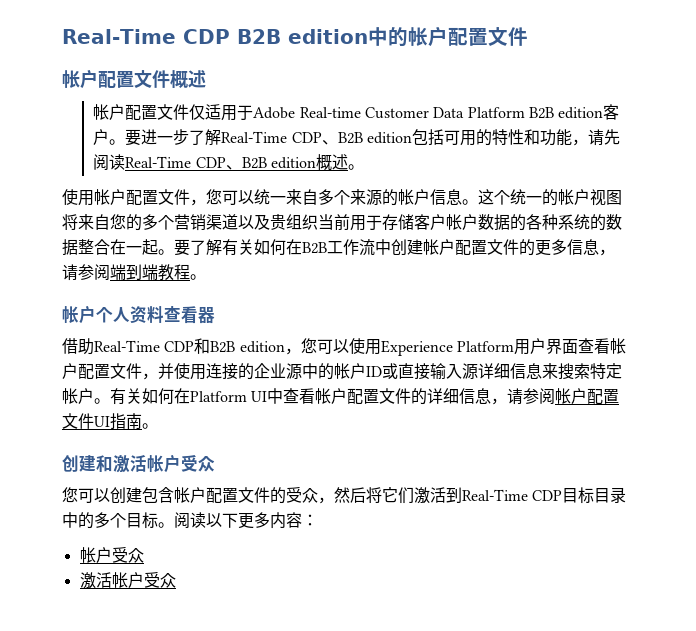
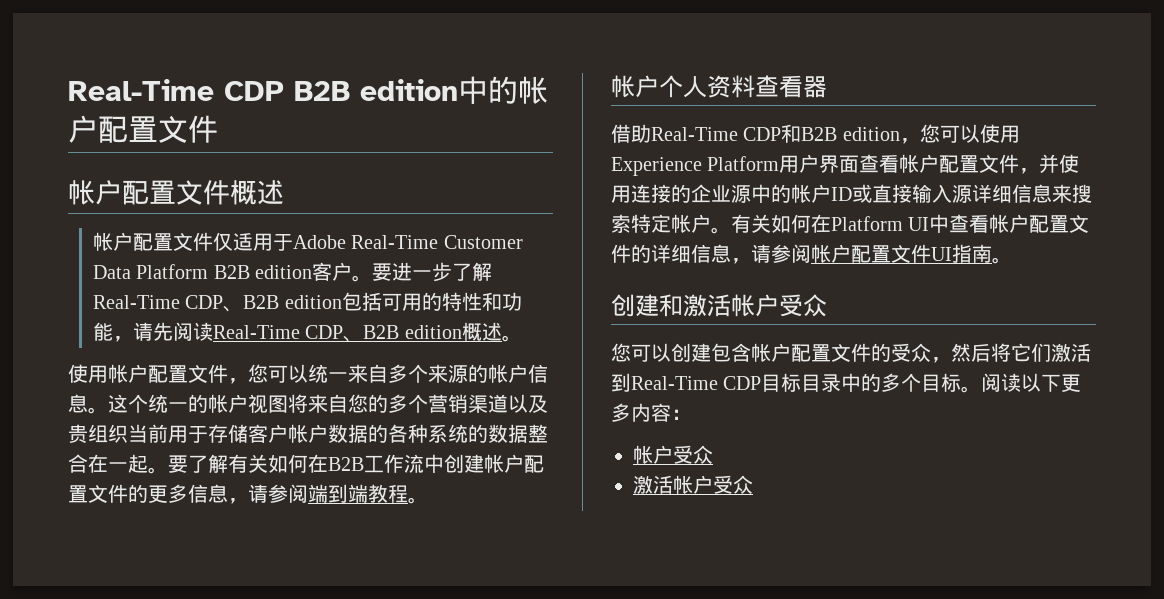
[299,107,361,118] Real-time -> [351,235,439,249] Real-Time

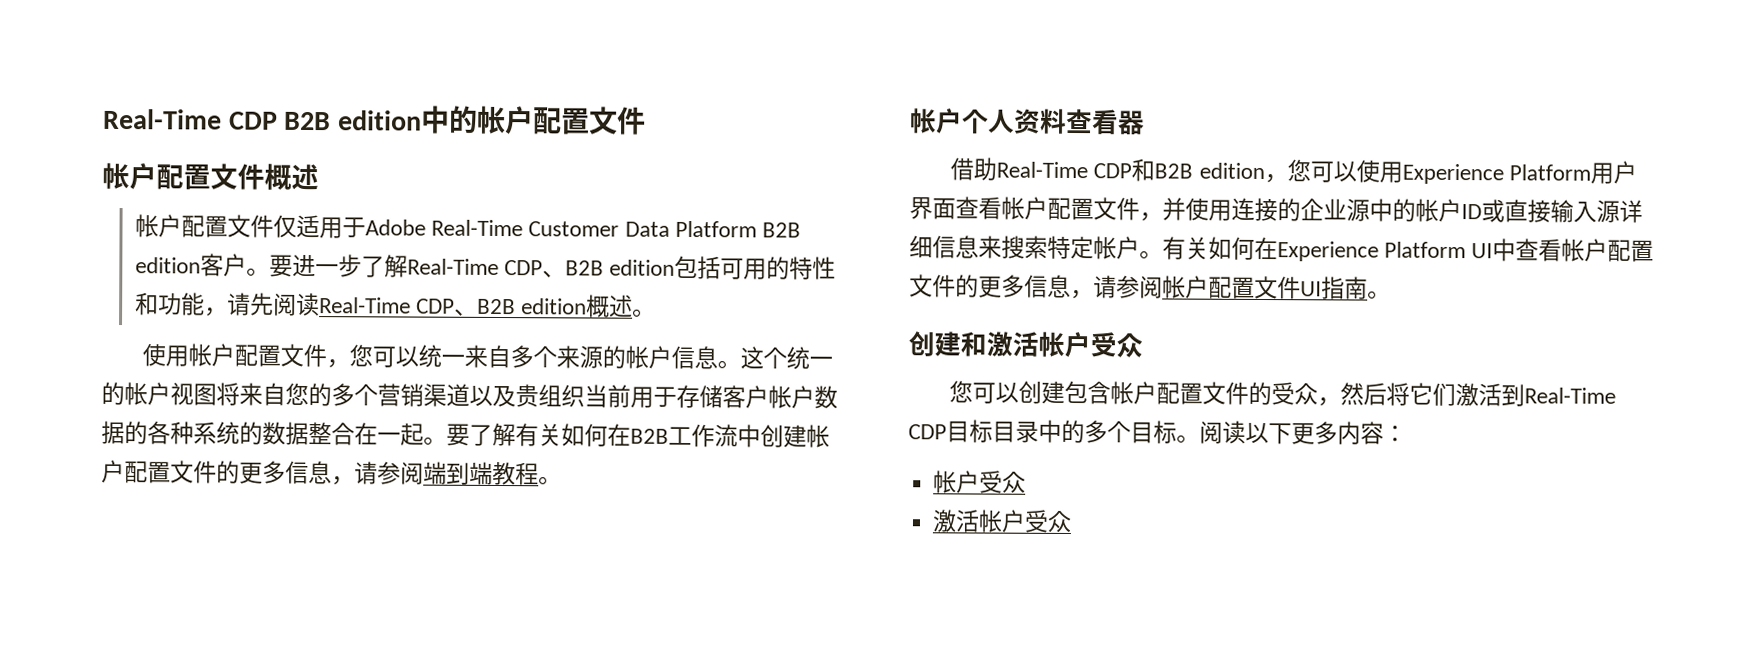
(831, 223) none -> [1277,241,1379,262] Experience
[651,244,691,263] 详细 -> [978,274,1025,298] 更多

